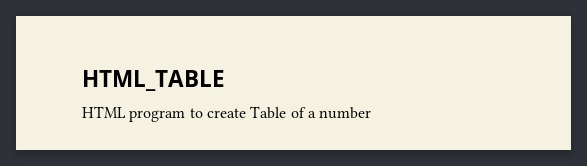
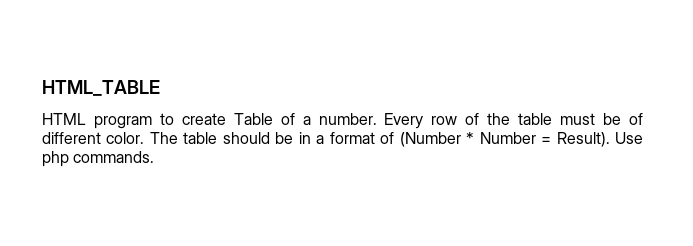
[319,107,372,119] number -> [318,113,644,129] [42,132,644,147] [42,151,155,167] number. Every row of the table must be of different color. The table should be in a format of (Number * Number = Result). Use php commands.

